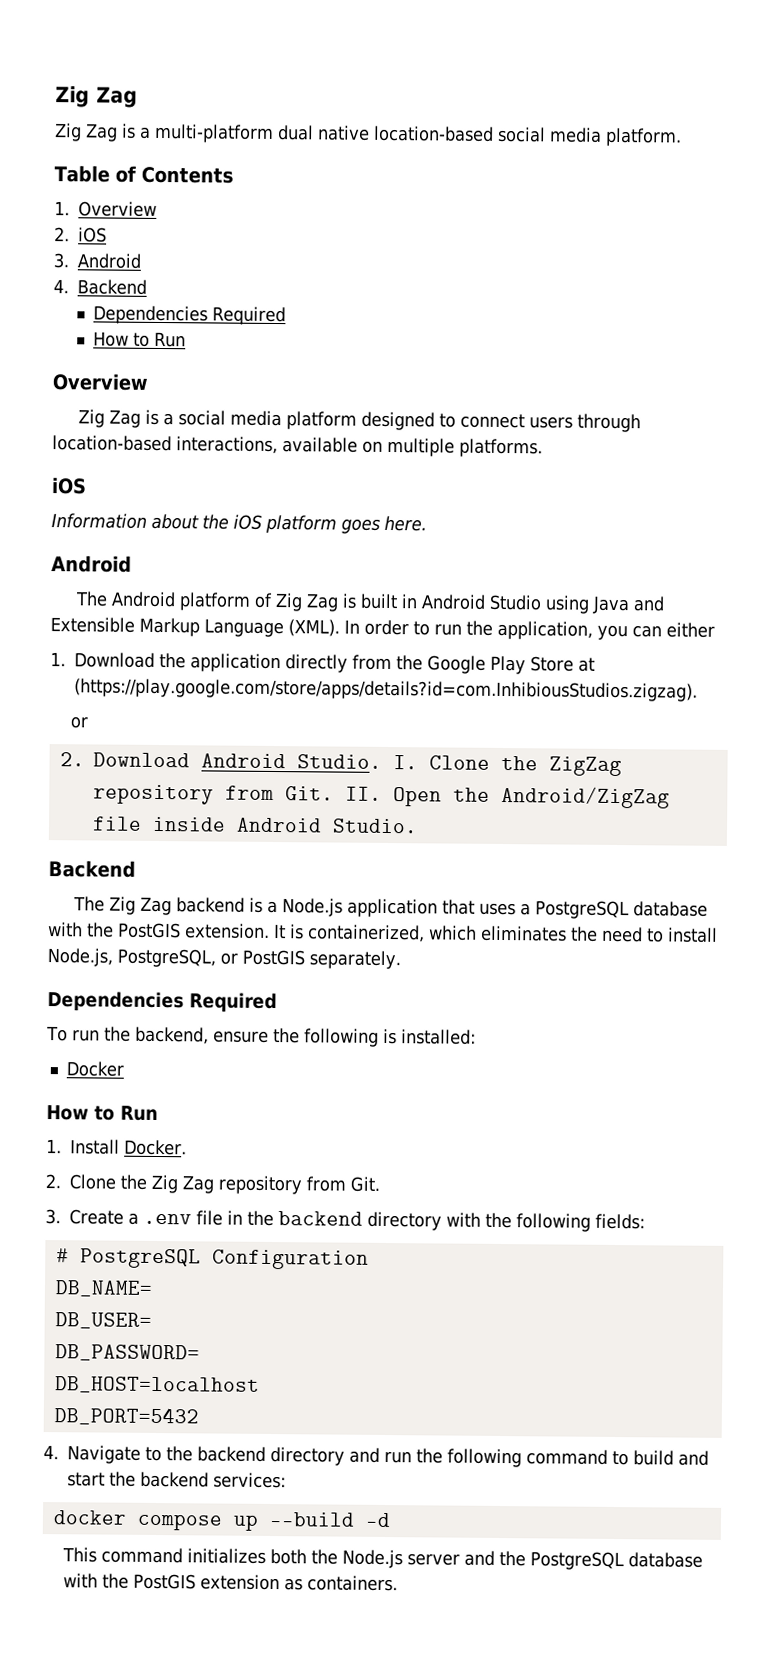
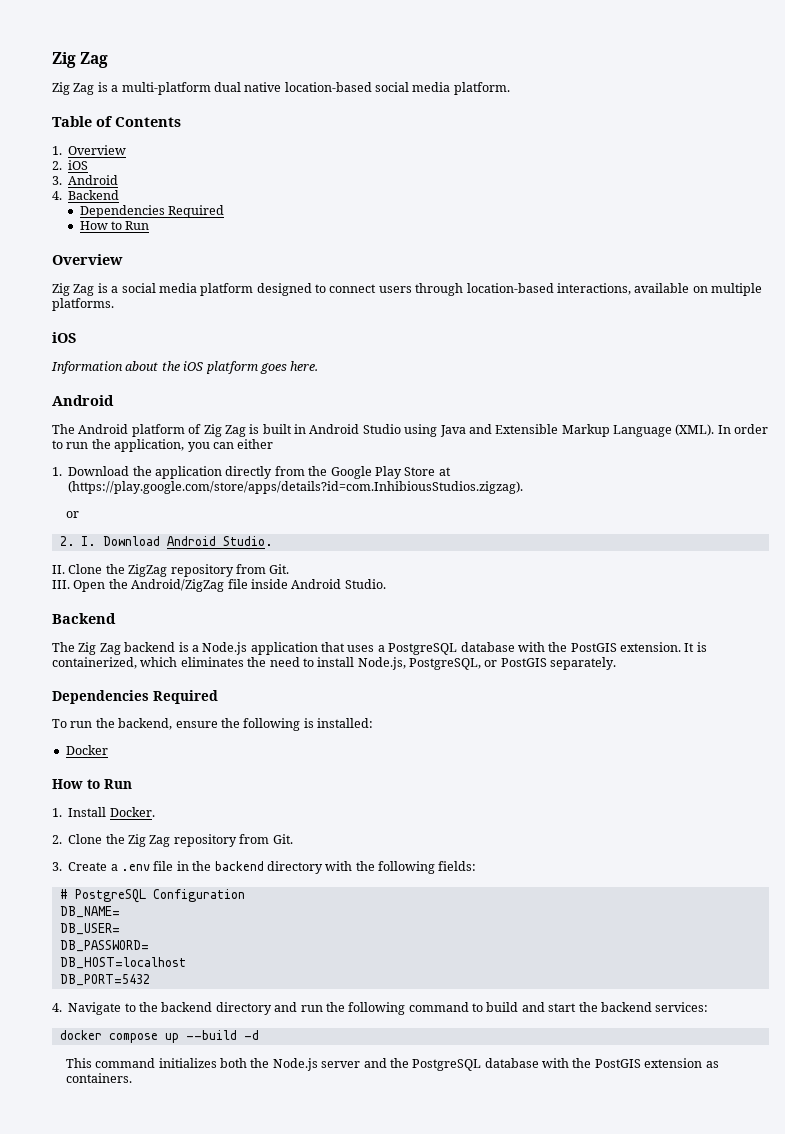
(85, 759) none -> [80,536,96,546] I.
[392,755,418,770] I. -> [52,565,65,574] // II.
[344,786,382,801] II. -> [52,580,70,589] // III.

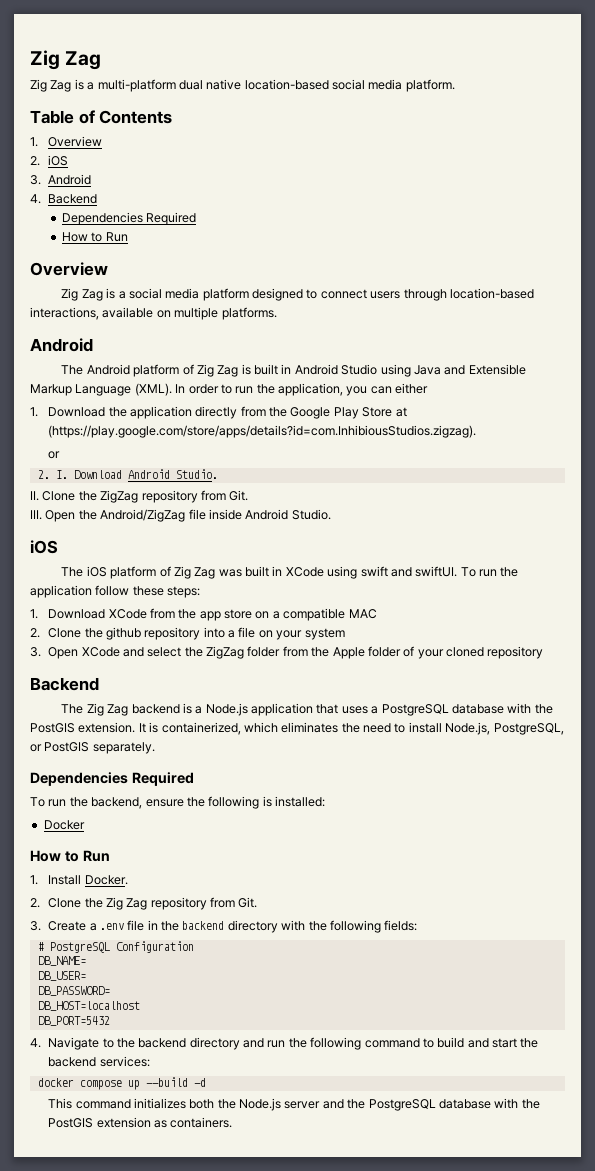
[52,332,77,343] [51,361,319,374] // iOS // Information about the iOS platform goes here. -> (277, 313) none
(386, 584) none -> [30,540,58,554] [61,566,519,579] [30,585,201,598] [30,608,377,621] [30,627,345,640] [30,646,544,659] // iOS // The iOS platform of Zig Zag was built in XCode using swift and swiftUI. To run the application follow these steps: // 1. Download XCode from the app store on a compatible MAC // 2. Clone the github repository into a file on your system // 3. Open XCode and select the ZigZag folder from the Apple folder of your cloned repository

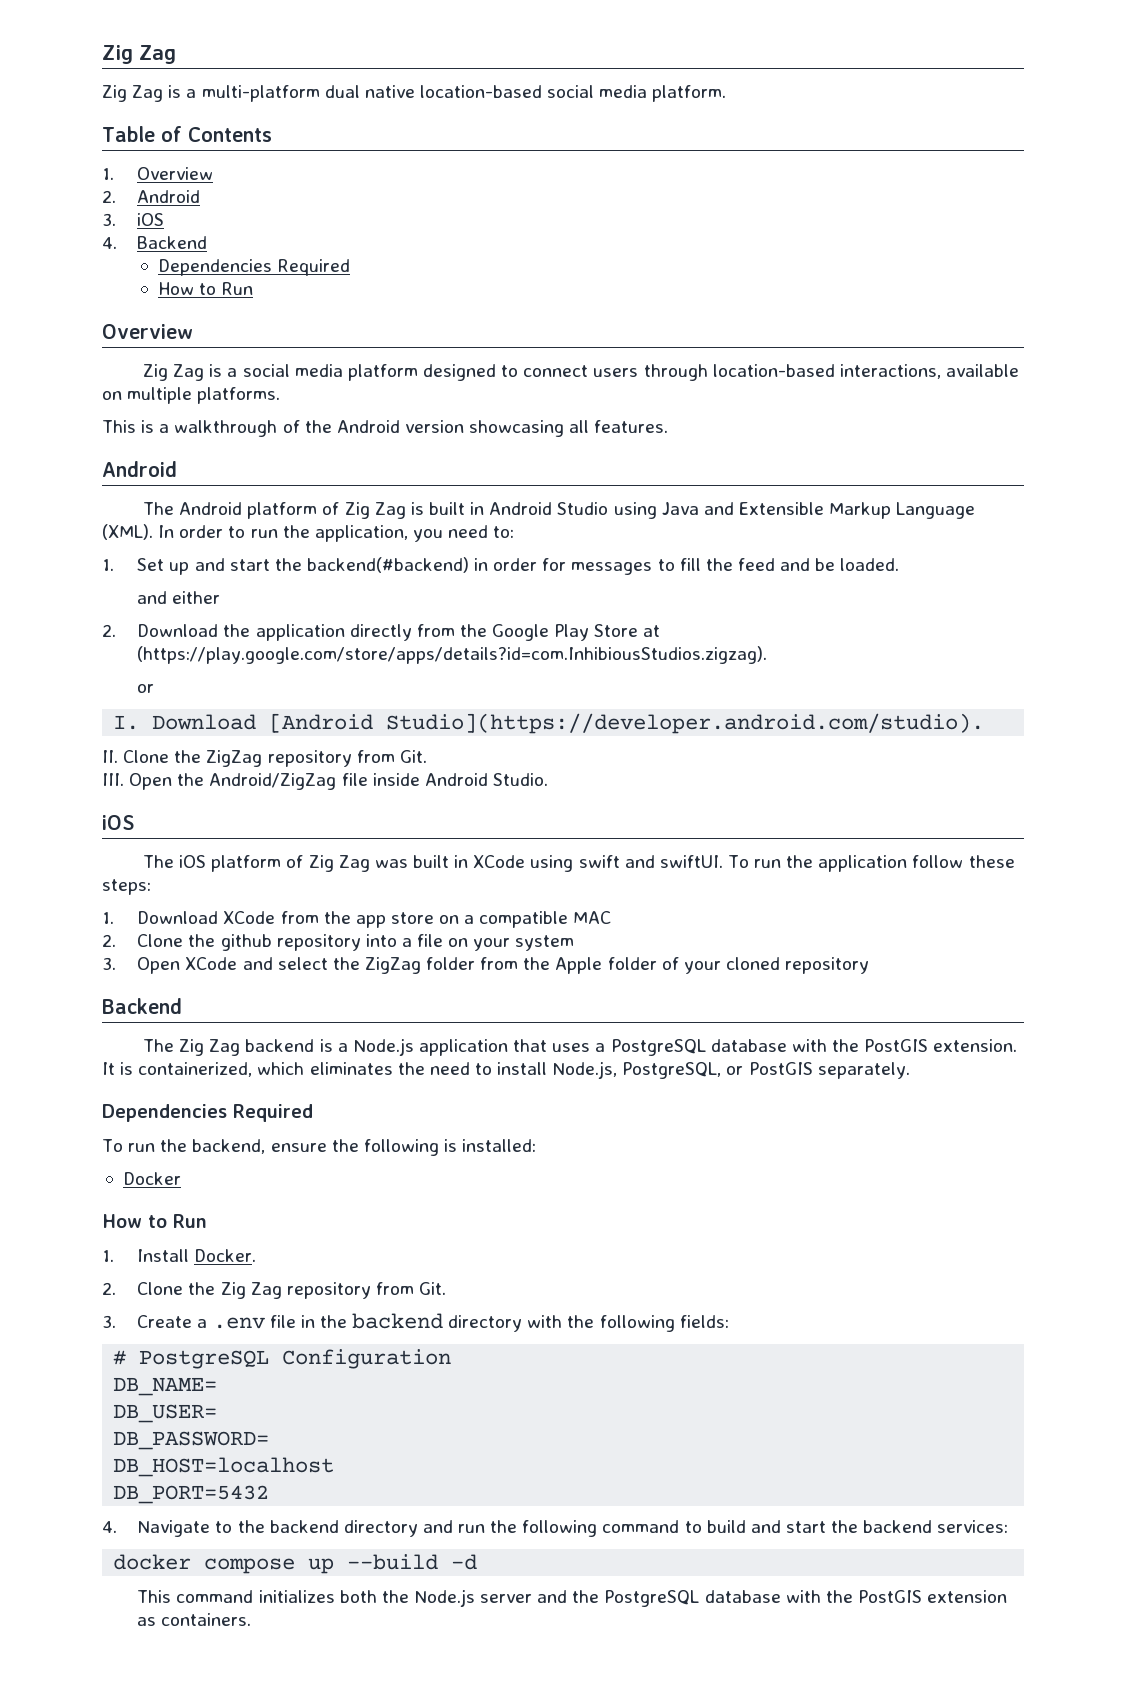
[48,155,69,166] [30,174,92,185] iOS // 3. Android -> [137,190,201,203] [102,213,165,226] Android // 3. iOS
(277, 313) none -> [102,420,669,437] // This is a walkthrough of the Android version showcasing all features.
[370,386,392,394] can -> [448,525,515,538] [102,557,900,575] [137,591,168,604] need to: // 1. Set up and start the backend(#backend) in order for messages to fill the feed and be loaded. // and
[30,407,38,417] 1. -> [102,624,116,637] 2.
[37,469,218,479] 2. I. Download Android Studio. -> [113,713,985,734] I. Download [Android Studio](https://developer.android.com/studio).

